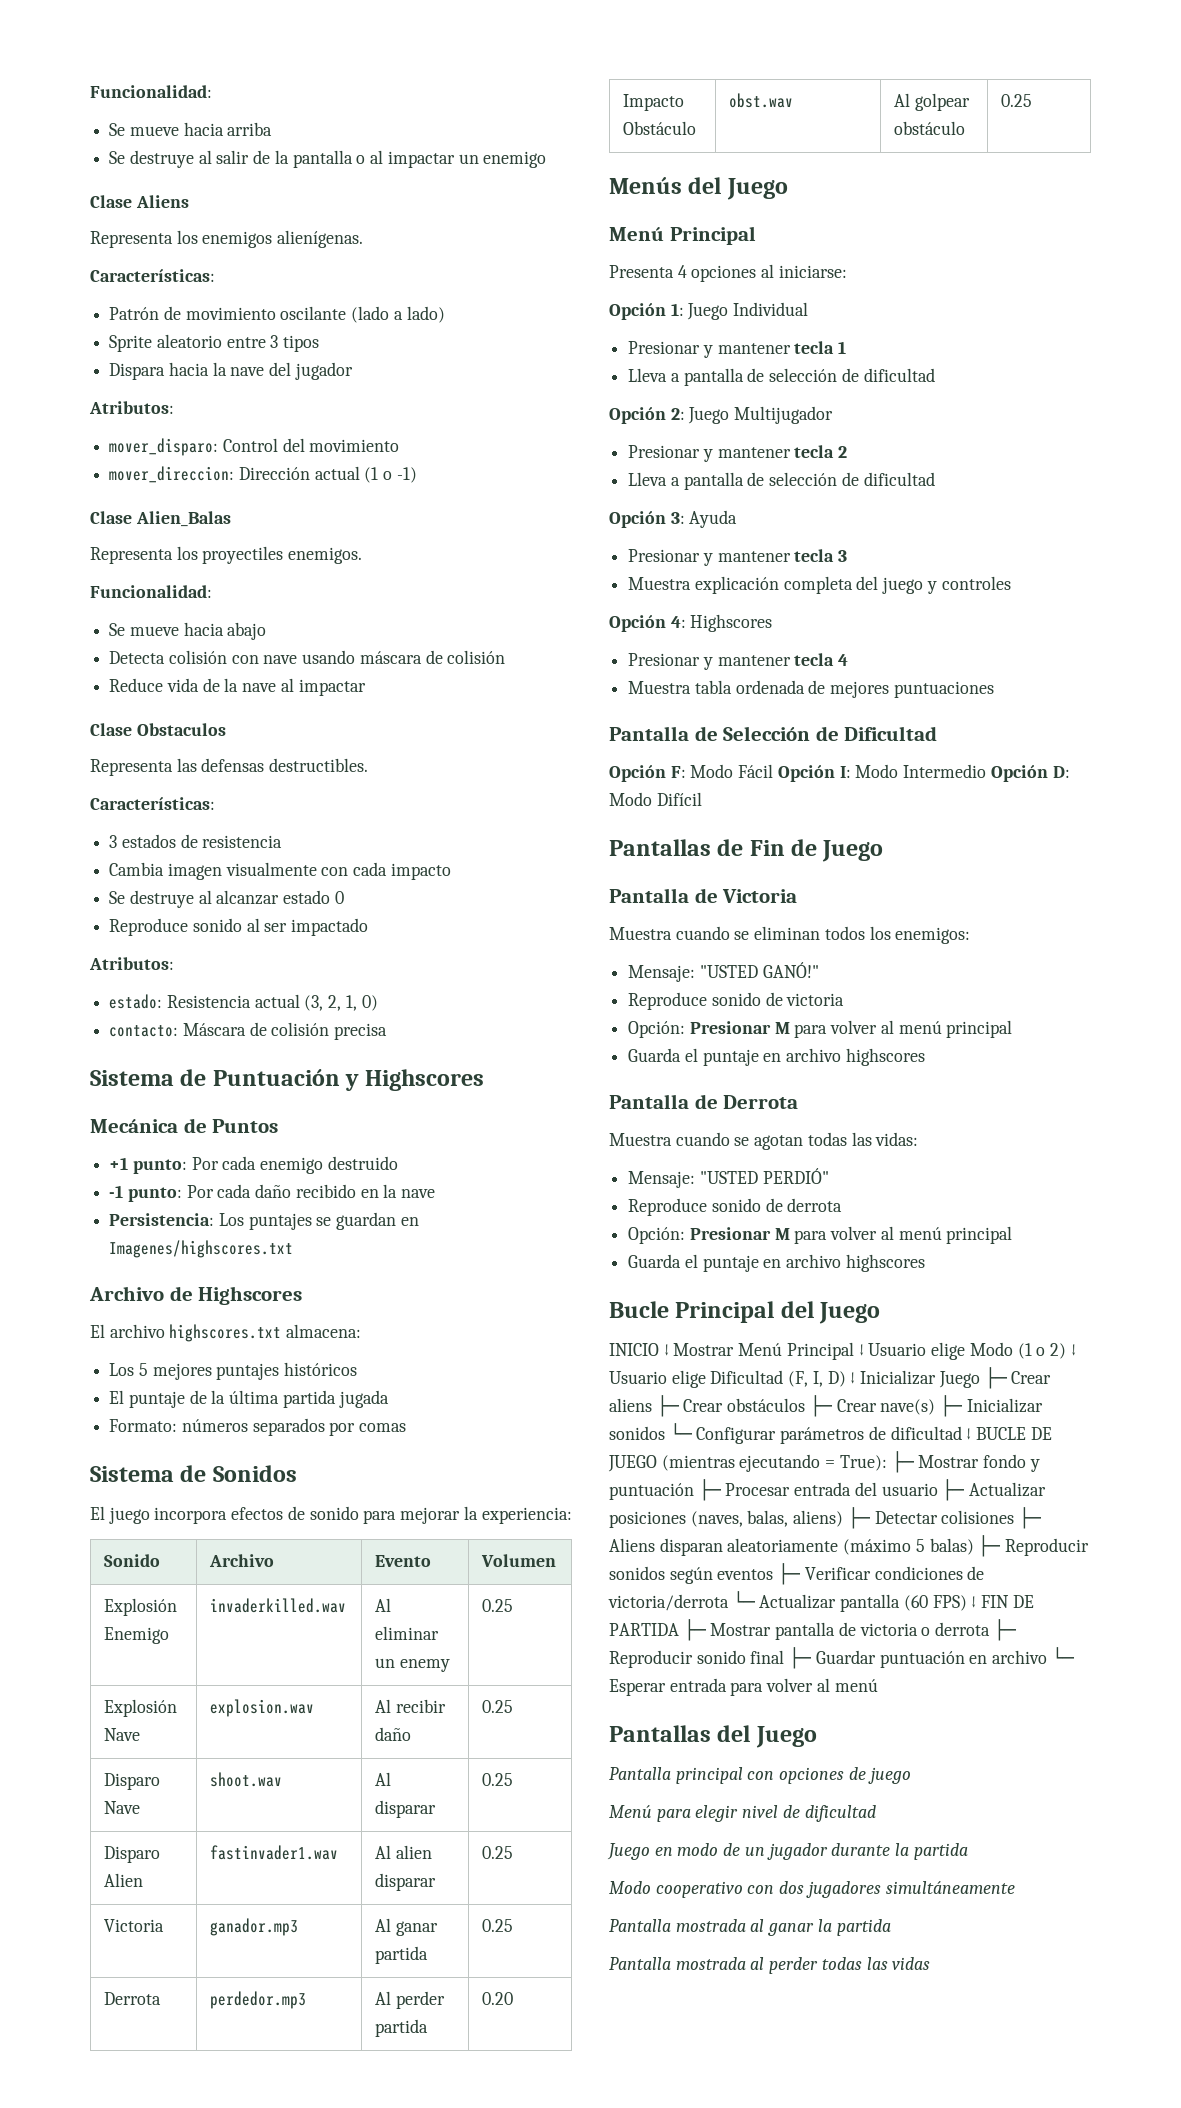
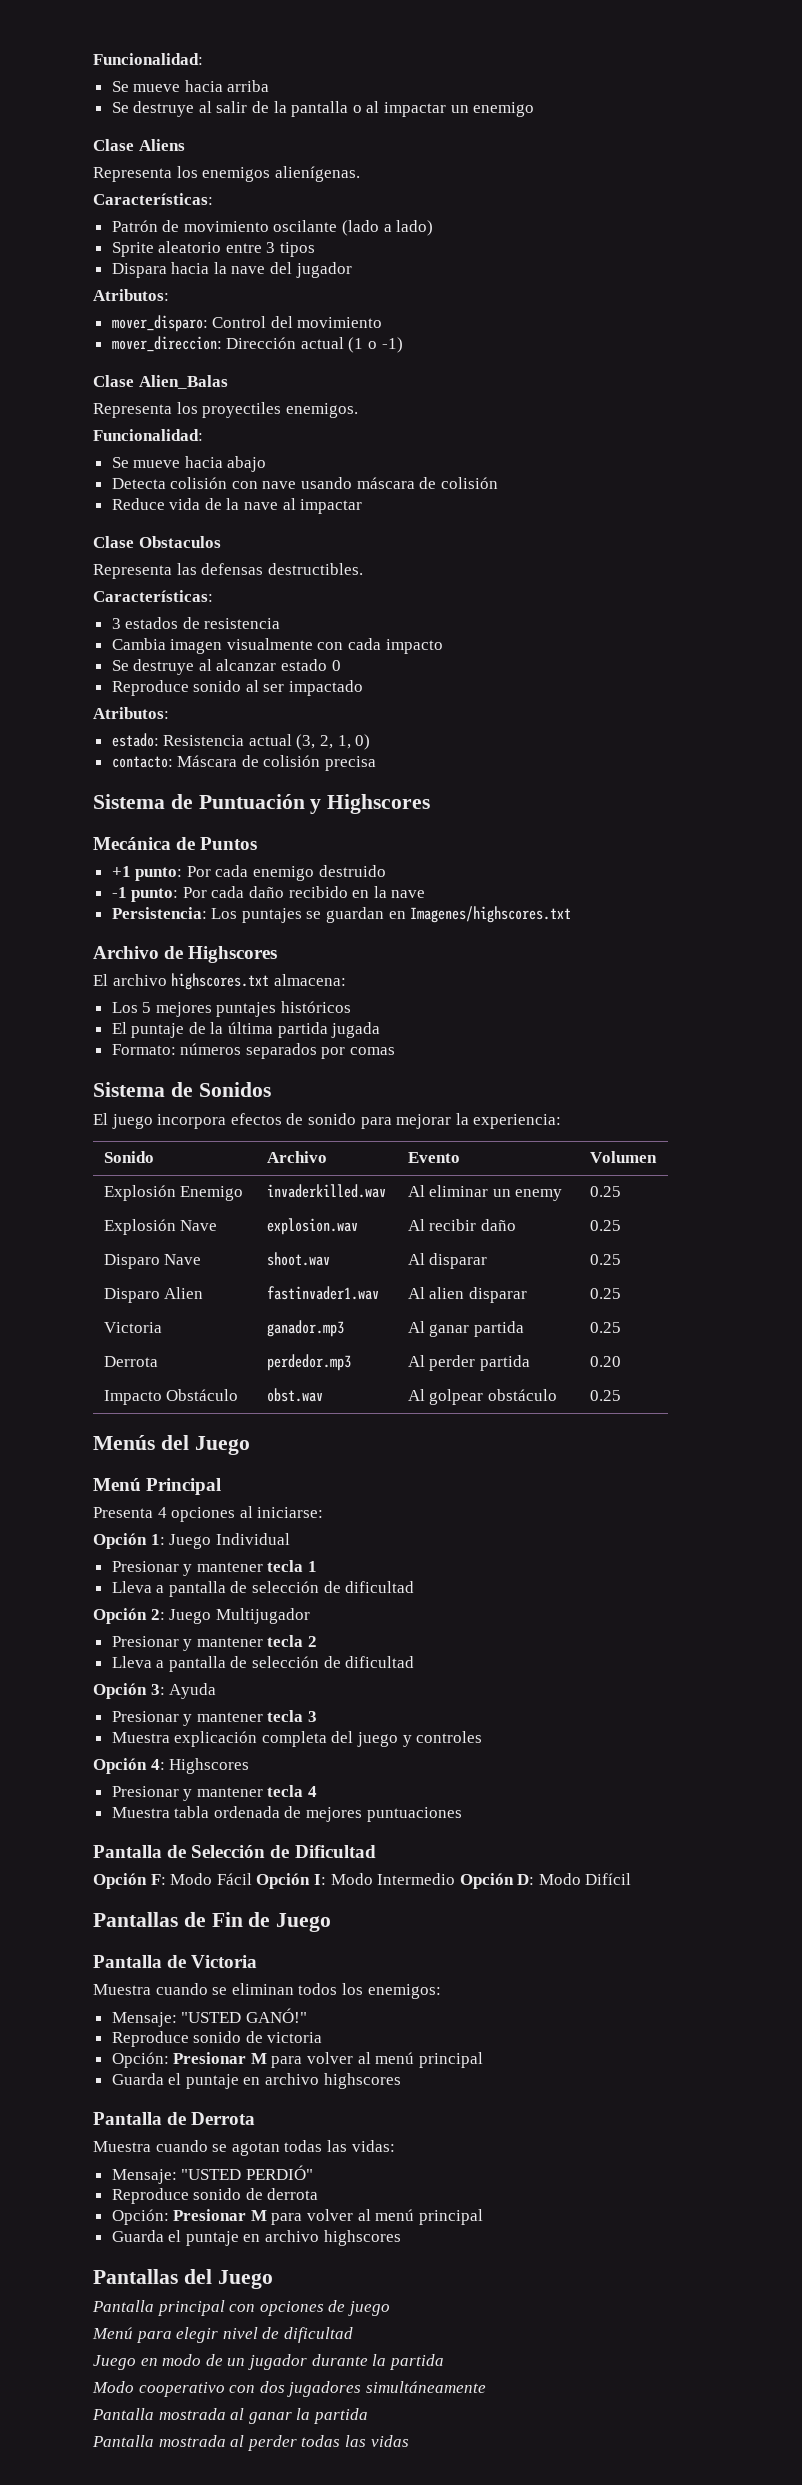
[609,1301,881,1324] [609,1342,1076,1360] [609,1367,1052,1389] [609,1395,1043,1417] [609,1423,1052,1444] [608,1451,1040,1473] [609,1479,1047,1501] [609,1507,1043,1529] [609,1535,1090,1557] [609,1563,985,1585] [608,1591,1034,1612] [609,1619,1017,1641] [609,1647,1075,1669] [609,1678,878,1696] // Bucle Principal del Juego // INICIO ↓ Mostrar Menú Principal ↓ Usuario elige Modo (1 o 2) ↓ Usuario elige Dificultad (F, I, D) ↓ Inicializar Juego ├─ Crear aliens ├─ Crear obstáculos ├─ Crear nave(s) ├─ Inicializar sonidos └─ Configurar parámetros de dificultad ↓ BUCLE DE JUEGO (mientras ejecutando = True): ├─ Mostrar fondo y puntuación ├─ Procesar entrada del usuario ├─ Actualizar posiciones (naves, balas, aliens) ├─ Detectar colisiones ├─ Aliens disparan aleatoriamente (máximo 5 balas) ├─ Reproducir sonidos según eventos ├─ Verificar condiciones de victoria/derrota └─ Actualizar pantalla (60 FPS) ↓ FIN DE PARTIDA ├─ Mostrar pantalla de victoria o derrota ├─ Reproducir sonido final ├─ Guardar puntuación en archivo └─ Esperar entrada para volver al menú -> (401, 2238) none

